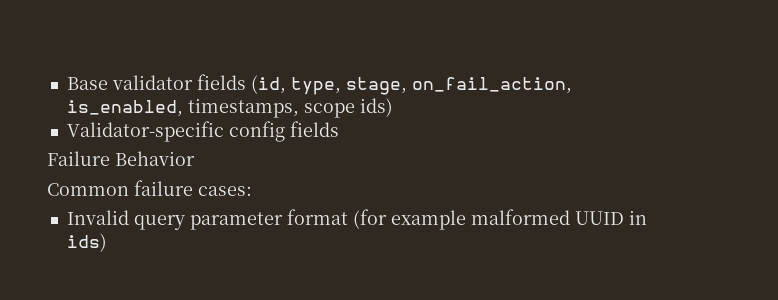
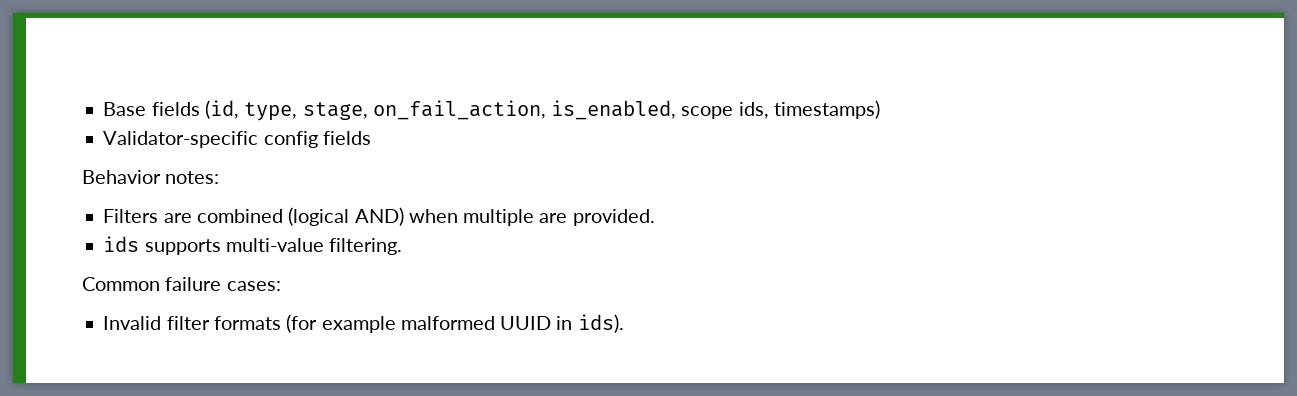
[111,75,193,90] validator -> (147, 109) none
[187,98,393,118] timestamps, scope ids) -> [681,100,880,119] scope ids, timestamps)
[47,151,110,166] Failure -> (371, 138) none
(195, 158) none -> [165,171,220,184] [103,207,655,226] [103,236,403,255] notes: // Filters are combined (logical AND) when multiple are provided. // ids supports multi-value filtering.
[133,209,348,230] query parameter format -> [166,316,281,330] filter formats
[66,233,107,252] ids) -> [577,314,624,333] ids).

